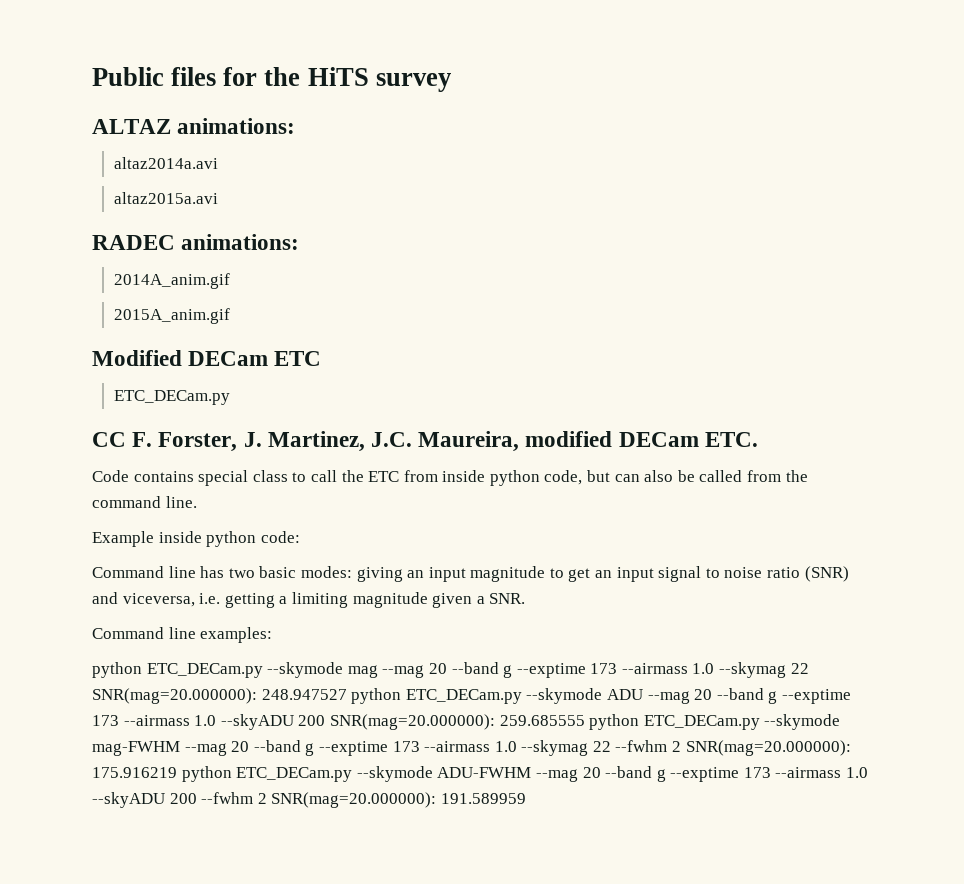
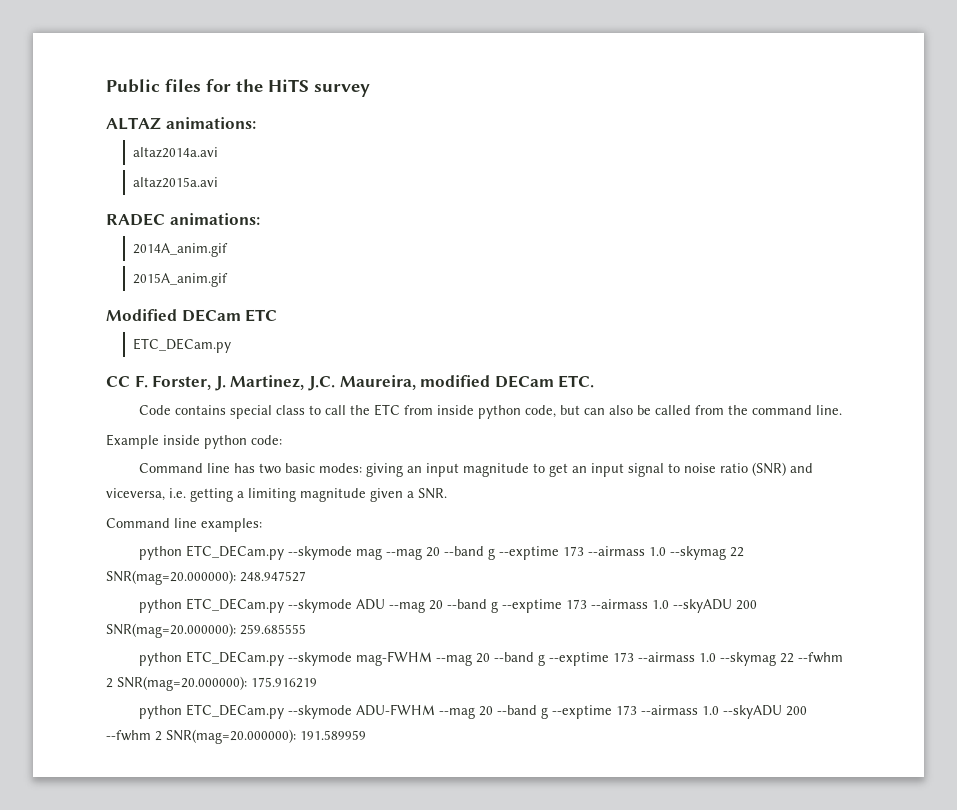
(347, 694) none -> (306, 576) //
(585, 720) none -> (306, 629) //
(177, 772) none -> (317, 682) //

